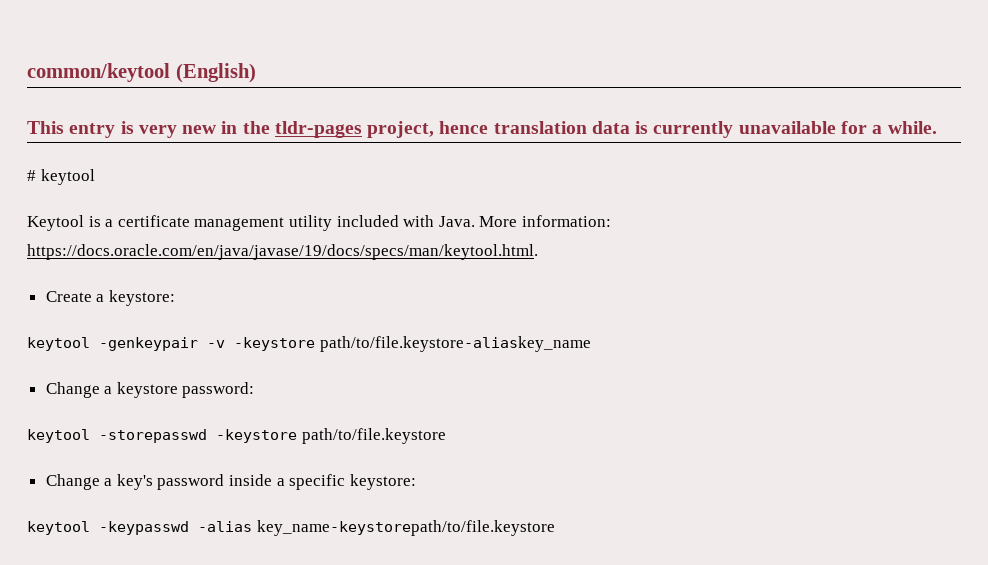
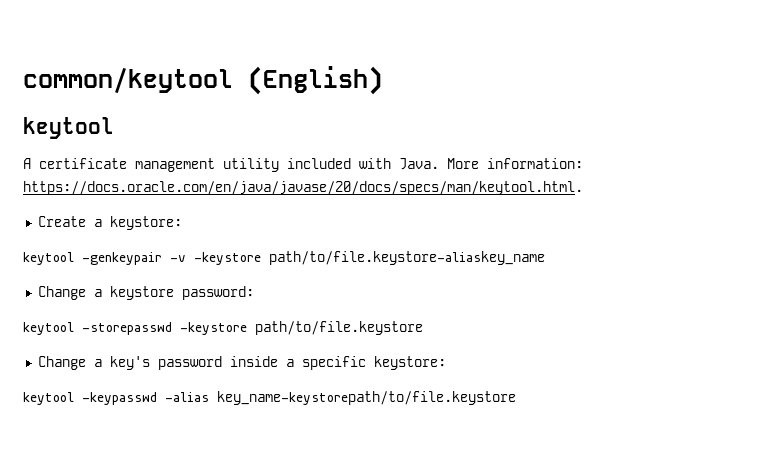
[27,121,937,138] [27,169,95,185] [27,215,114,231] This entry is very new in the tldr-pages project, hence translation data is currently unavailable for a while. // # keytool // Keytool is a -> [23,117,114,139] [23,158,31,169] keytool // A
[27,244,538,260] https://docs.oracle.com/en/java/javase/19/docs/specs/man/keytool.html. -> [23,181,583,195] https://docs.oracle.com/en/java/javase/20/docs/specs/man/keytool.html.

